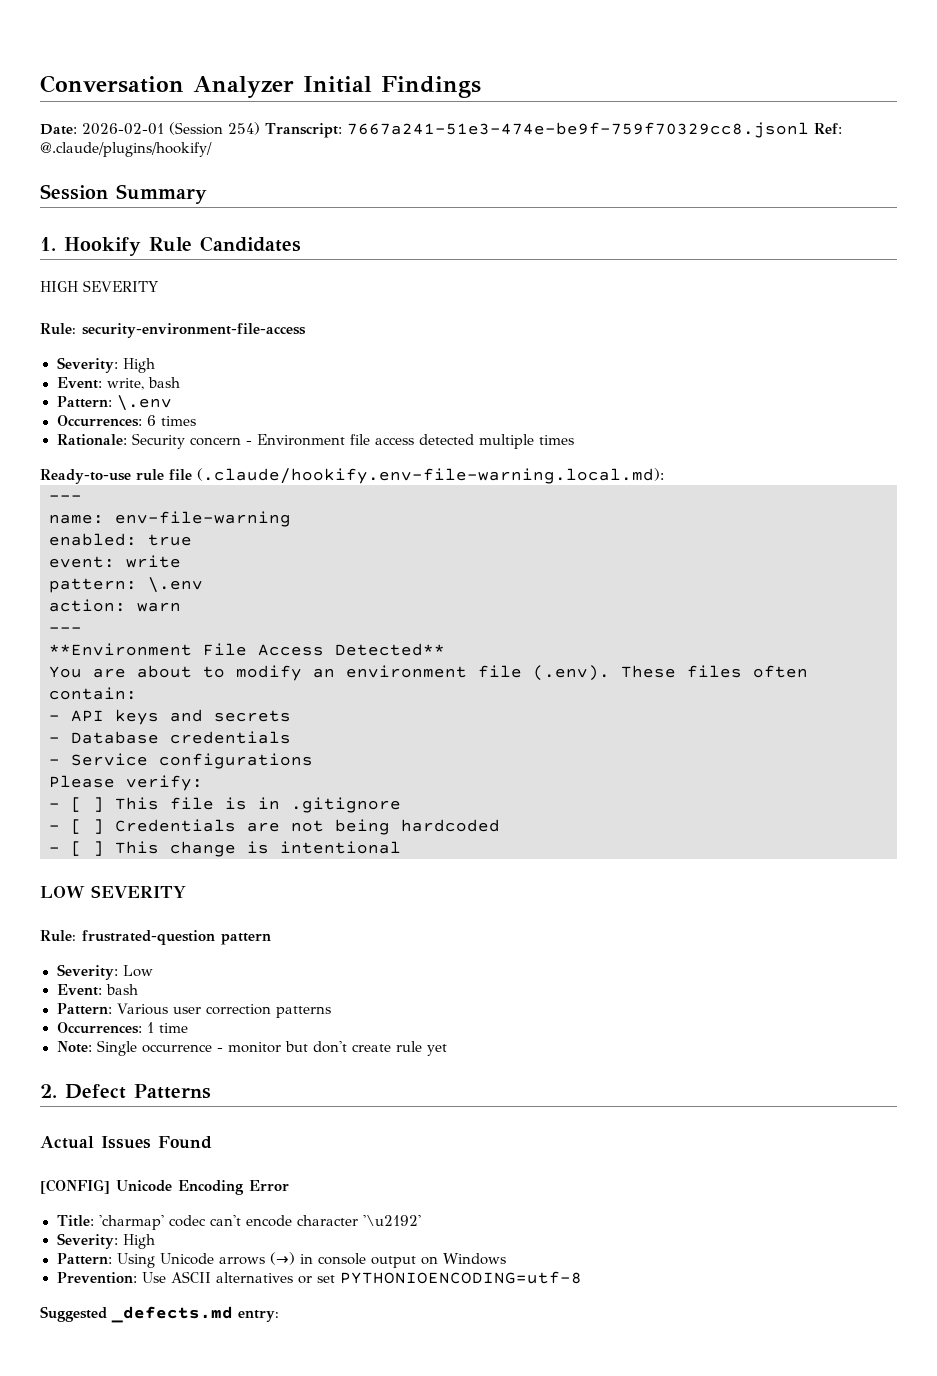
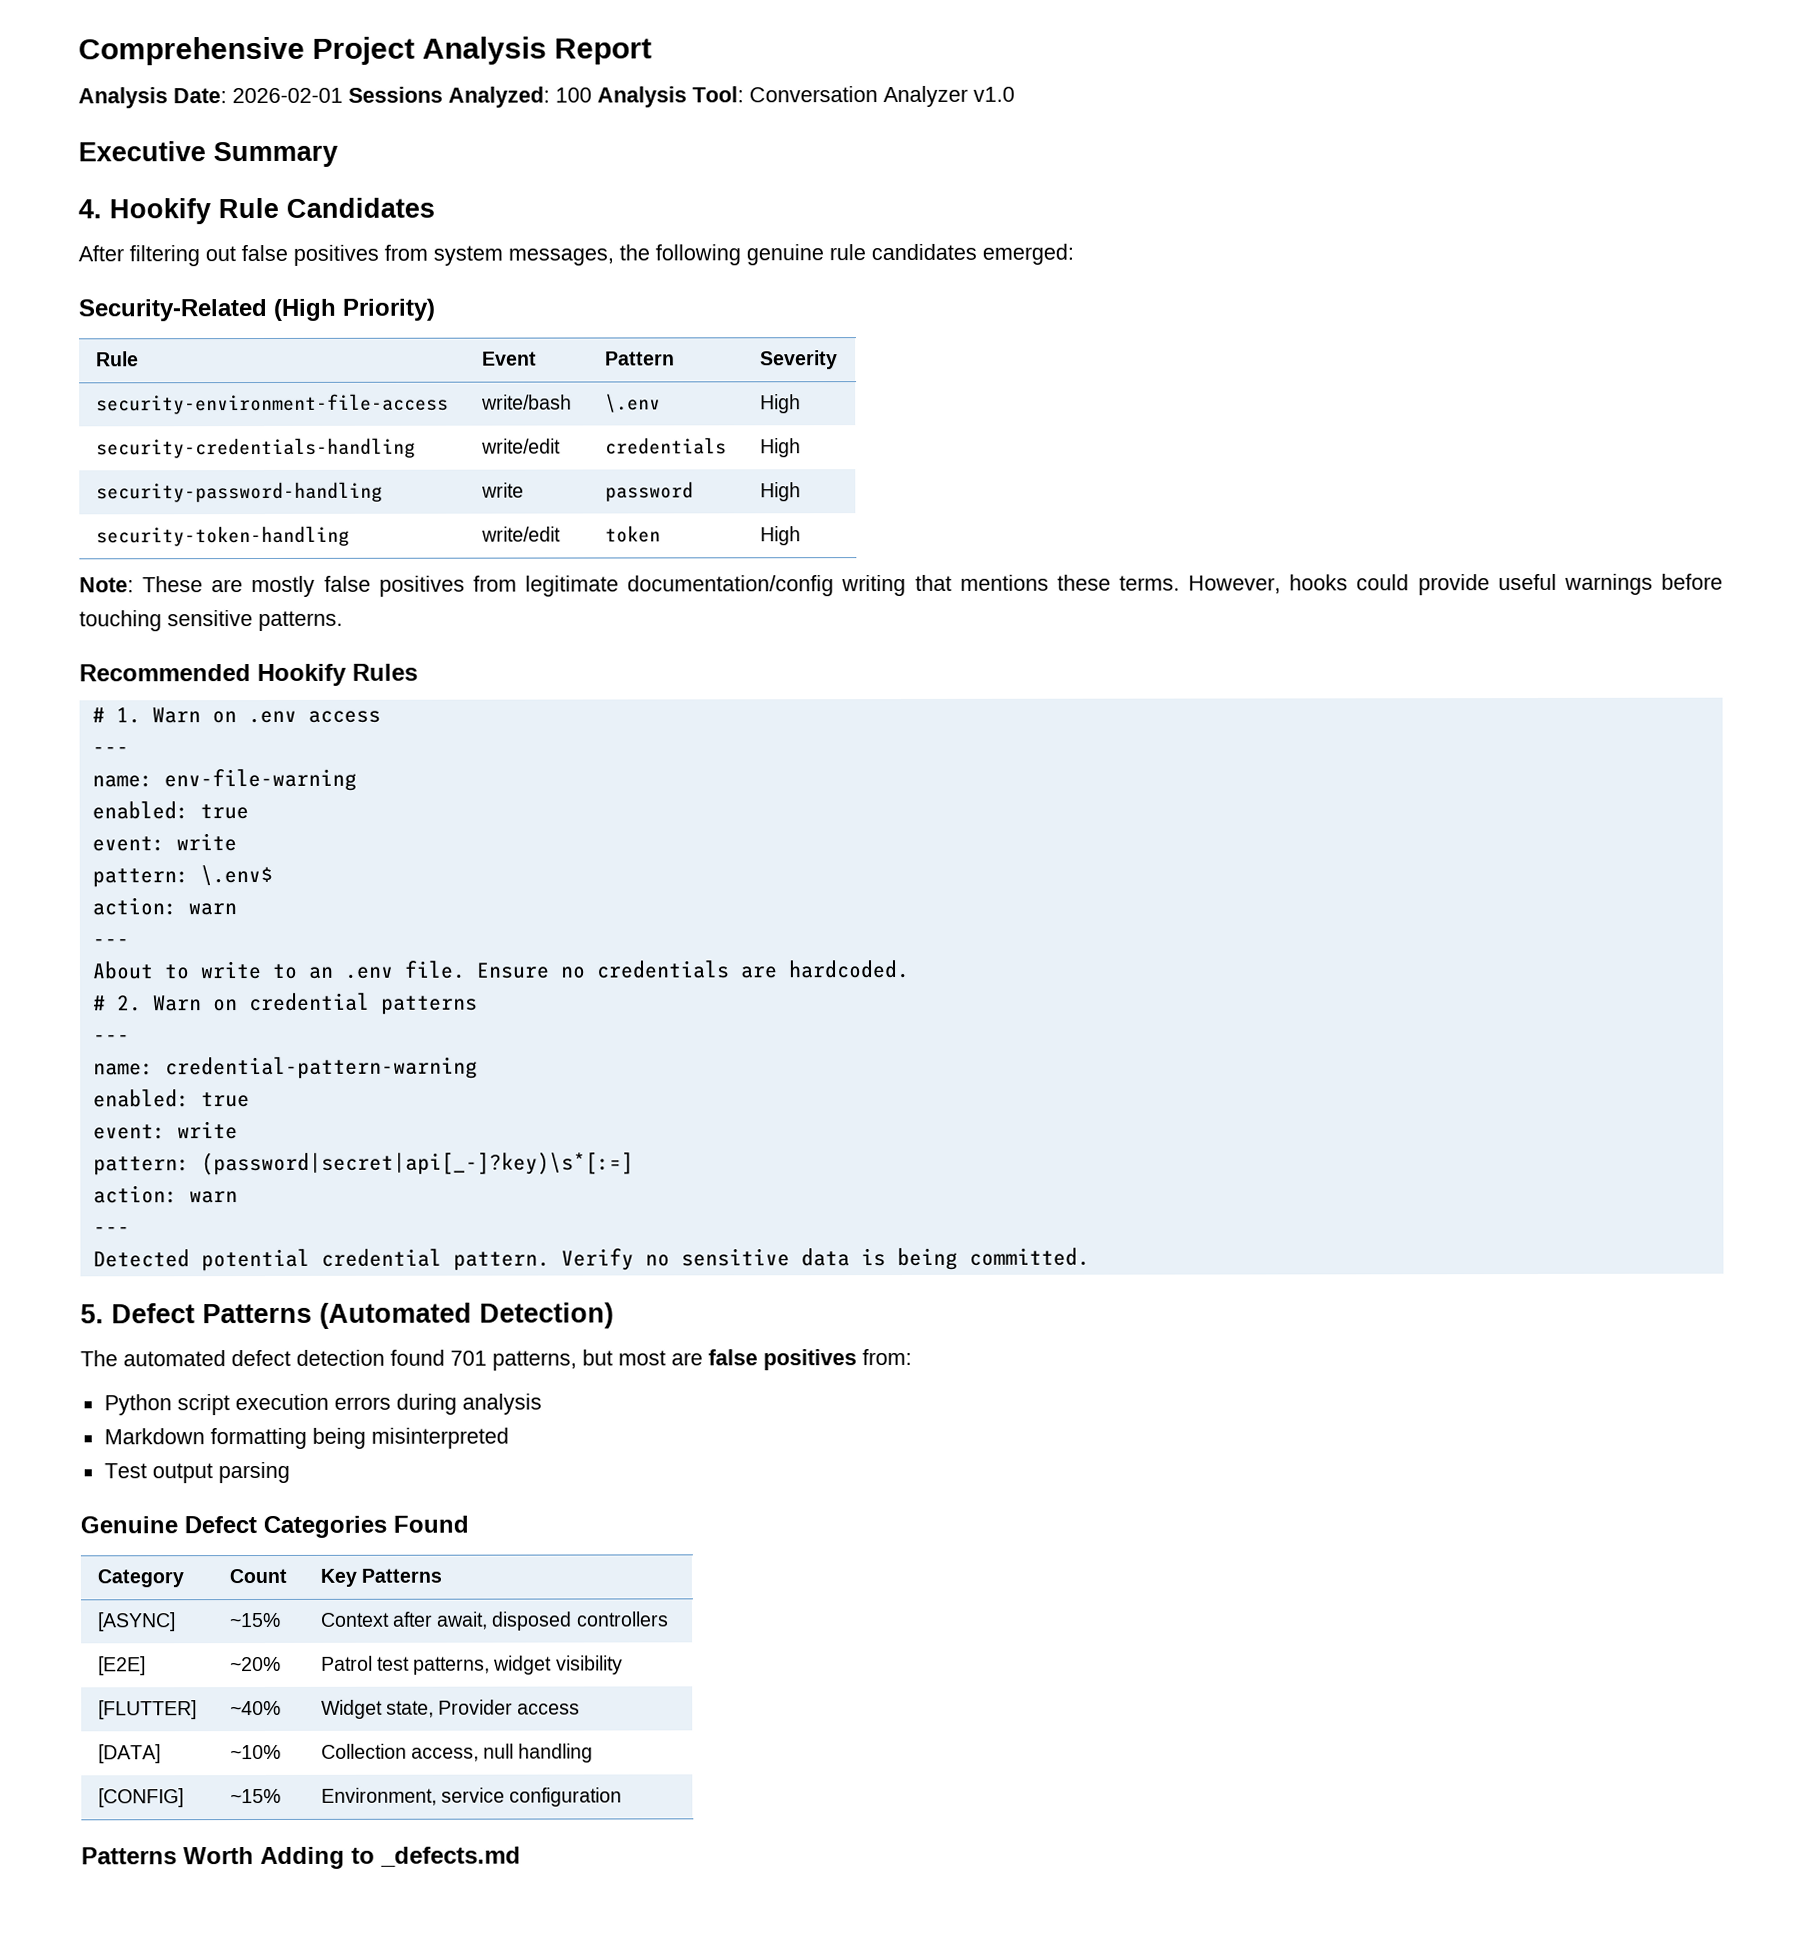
[40,75,481,98] [40,122,842,138] [40,142,212,157] [40,184,108,200] Conversation Analyzer Initial Findings // Date: 2026-02-01 (Session 254) Transcript: 7667a241-51e3-474e-be9f-759f70329cc8.jsonl Ref: @.claude/plugins/hookify/ // Session -> [78,36,653,66] [78,85,1015,109] [78,141,206,162] Comprehensive Project Analysis Report // Analysis Date: 2026-02-01 Sessions Analyzed: 100 Analysis Tool: Conversation Analyzer v1.0 // Executive
[40,237,56,251] 1. -> [78,199,102,219] 4.
[40,280,158,292] [40,323,306,338] [56,357,155,373] [56,377,180,390] [56,395,172,411] [56,415,196,427] [56,433,574,449] [40,468,664,484] HIGH SEVERITY // Rule: security-environment-file-access // Severity: High // Event: write, bash // Pattern: \.env // Occurrences: 6 times // Rationale: Security concern - Environment file access detected multiple times // Ready-to-use rule file (.claude/hookify.env-file-warning.local.md): -> [78,243,1074,267] [78,298,435,322] [95,351,139,367] [481,351,537,366] [604,351,675,366] [759,350,838,370] [95,393,449,415] [480,394,572,410] [604,393,661,413] [759,394,801,414] [95,437,416,459] [480,438,561,454] [604,437,727,455] [759,438,801,458] [95,481,383,503] [480,482,524,498] [604,481,694,502] [759,482,801,502] [95,525,350,547] [480,526,561,542] [604,525,661,543] [759,526,801,546] [79,573,1724,598] [79,610,343,632] [79,663,418,687] [91,707,381,724] After filtering out false positives from system messages, the following genuine rule candidates emerged: // Security-Related (High Priority) // Rule | Event | Pattern | Severity // security-environment-file-access | write/bash | \.env | High // security-credentials-handling | write/edit | credentials | High // security-password-handling | write | password | High // security-token-handling | write/edit | token | High // Note: These are mostly false positives from legitimate documentation/config writing that mentions these terms. However, hooks could provide useful warnings before touching sensitive patterns. // Recommended Hookify Rules // # 1. Warn on .env access
[148,577,203,593] [49,599,181,612] [49,627,82,633] [49,643,445,656] [49,665,808,681] [49,687,137,700] [49,709,291,725] [49,731,291,744] [49,753,313,769] [49,775,203,791] [49,797,401,813] [49,819,500,835] [49,841,401,857] [40,885,186,898] [40,930,271,945] [56,964,153,980] [56,984,138,996] [56,1003,332,1018] [56,1022,188,1034] [56,1040,447,1056] [40,1084,211,1099] [40,1136,212,1149] [40,1179,289,1195] [56,1215,421,1230] [56,1233,155,1249] [56,1252,506,1268] [56,1271,582,1284] [40,1306,279,1323] \.env // action: warn // --- // **Environment File Access Detected** // You are about to modify an environment file (.env). These files often contain: // - API keys and secrets // - Database credentials // - Service configurations // Please verify: // - [ ] This file is in .gitignore // - [ ] Credentials are not being hardcoded // - [ ] This change is intentional // LOW SEVERITY // Rule: frustrated-question pattern // Severity: Low // Event: bash // Pattern: Various user correction patterns // Occurrences: 1 time // Note: Single occurrence - monitor but don't create rule yet // 2. Defect Patterns // Actual Issues Found // [CONFIG] Unicode Encoding Error // Title: 'charmap' codec can't encode character '\u2192' // Severity: High // Pattern: Using Unicode arrows (→) in console output on Windows // Prevention: Use ASCII alternatives or set PYTHONIOENCODING=utf-8 // Suggested _defects.md entry: -> [199,864,273,886] [91,897,237,916] [91,938,129,947] [91,959,910,980] [92,992,478,1015] [92,1034,130,1043] [92,1056,478,1080] [92,1089,250,1108] [92,1121,238,1140] [92,1152,634,1176] [92,1185,238,1204] [92,1226,130,1235] [92,1247,1090,1272] [80,1302,614,1329] [80,1348,912,1371] [103,1393,542,1416] [103,1427,509,1450] [103,1461,290,1484] [80,1515,469,1539] [96,1569,184,1588] [228,1568,287,1584] [319,1568,442,1587] [97,1612,176,1632] [229,1612,281,1628] [320,1611,669,1631] [97,1656,146,1676] [229,1656,281,1672] [320,1655,623,1675] [97,1700,197,1720] [229,1700,281,1716] [320,1699,581,1719] [97,1744,161,1764] [229,1744,281,1760] [320,1743,594,1763] [97,1788,184,1808] [229,1788,281,1804] [320,1787,623,1807] [81,1846,521,1870] \.env$ // action: warn // --- // About to write to an .env file. Ensure no credentials are hardcoded. // # 2. Warn on credential patterns // --- // name: credential-pattern-warning // enabled: true // event: write // pattern: (password|secret|api[_-]?key)\s*[:=] // action: warn // --- // Detected potential credential pattern. Verify no sensitive data is being committed. // 5. Defect Patterns (Automated Detection) // The automated defect detection found 701 patterns, but most are false positives from: // Python script execution errors during analysis // Markdown formatting being misinterpreted // Test output parsing // Genuine Defect Categories Found // Category | Count | Key Patterns // [ASYNC] | ~15% | Context after await, disposed controllers // [E2E] | ~20% | Patrol test patterns, widget visibility // [FLUTTER] | ~40% | Widget state, Provider access // [DATA] | ~10% | Collection access, null handling // [CONFIG] | ~15% | Environment, service configuration // Patterns Worth Adding to _defects.md

